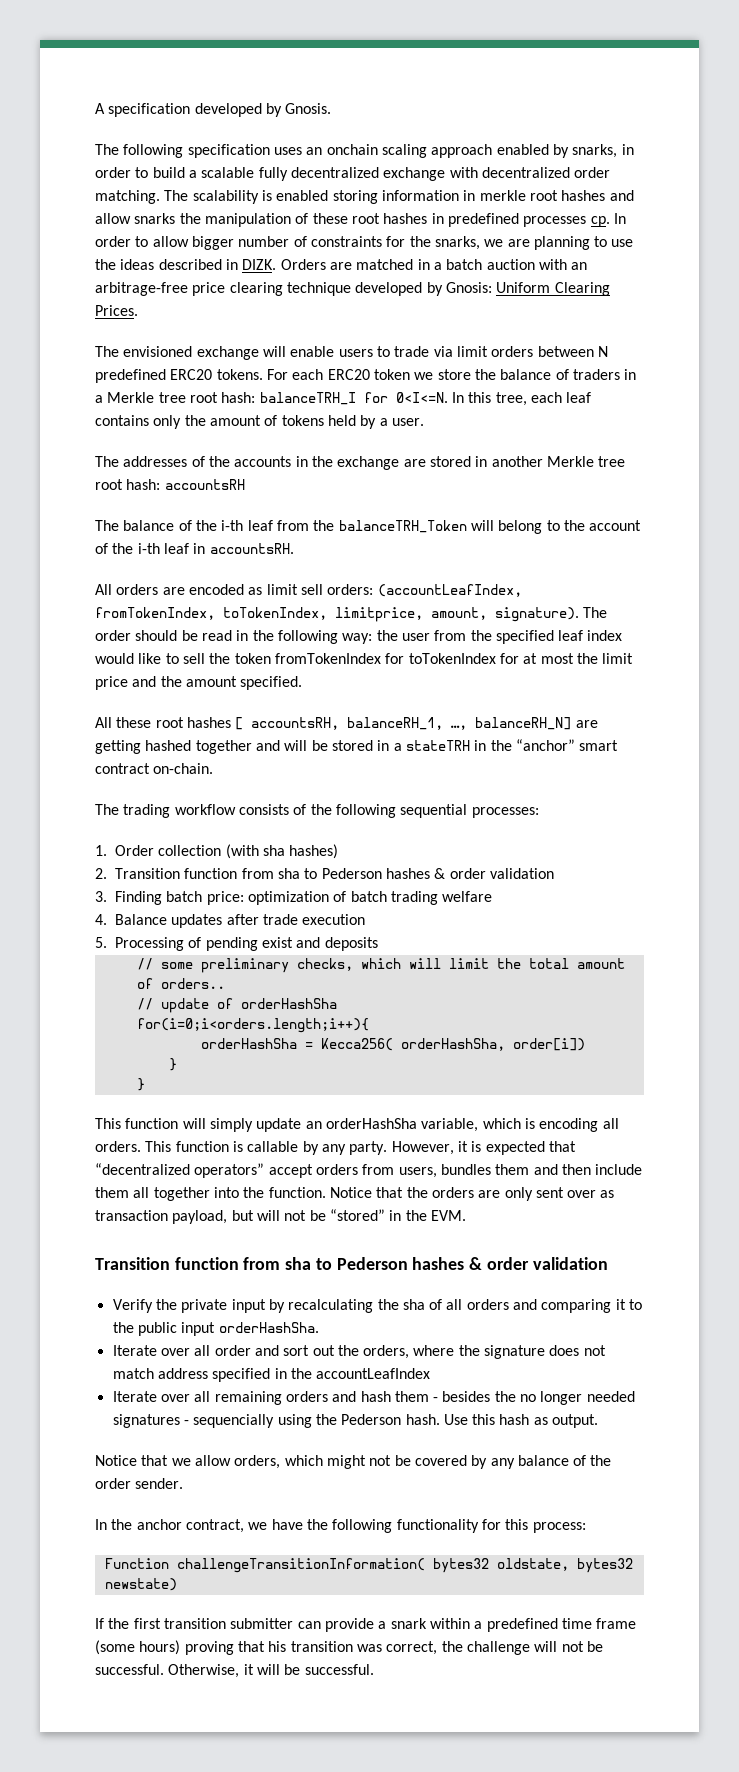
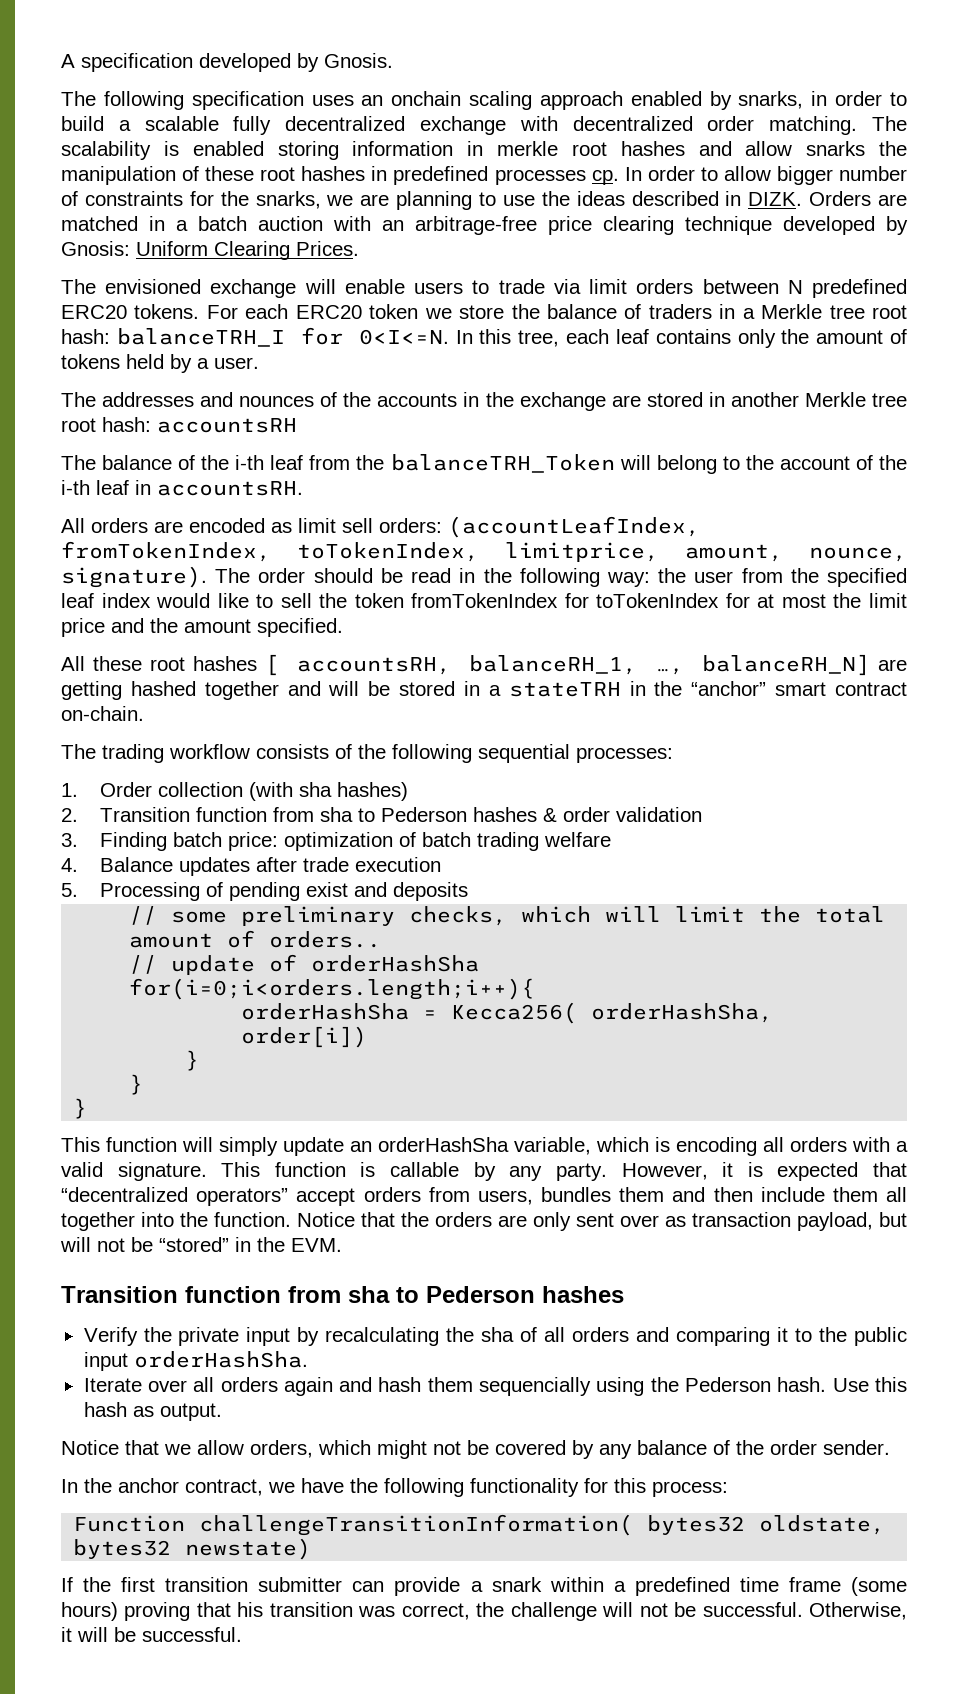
(188, 461) none -> [200,392,315,407] and nounces
(487, 613) none -> [809,547,907,562] nounce,
(145, 1084) none -> [73,1098,88,1119] // }
[95,1141,141,1152] orders. -> [790,1137,908,1152] [61,1162,207,1181] orders with a valid signature.
[469,1257,608,1270] & order validation -> (624, 1294) none
[214,1345,606,1359] [112,1368,431,1382] [112,1391,635,1405] [112,1414,189,1428] order and sort out the orders, where the signature does not match address specified in the accountLeafIndex // Iterate over all remaining orders and hash them - besides the no longer needed signatures - -> [220,1377,473,1396] orders again and hash them

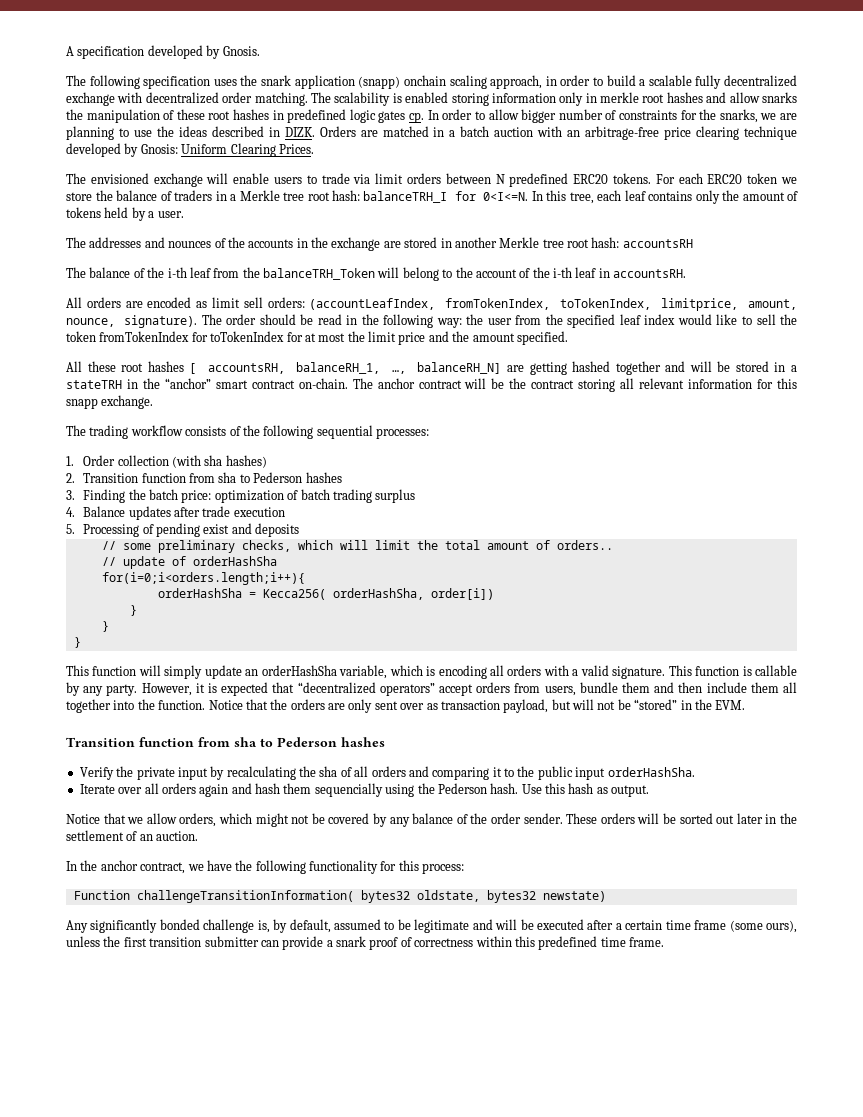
[361,91,804,110] an onchain scaling approach enabled by snarks, -> [240,75,543,89] the snark application (snapp) onchain scaling approach,
(454, 148) none -> [559,92,584,106] only
[494,169,586,185] processes -> [349,109,406,123] logic gates
(144, 713) none -> [352,378,797,392] [66,395,154,409] The anchor contract will be the contract storing all relevant information for this snapp exchange.
[543,807,703,822] & order validation -> (342, 477) none
(168, 841) none -> [128,489,146,500] the
[544,832,612,847] welfare -> [375,489,416,503] surplus
[541,1187,611,1202] bundles -> [579,682,618,693] bundle
(890, 1447) none -> [566,813,798,824] [66,830,199,841] These orders will be sorted out later in the settlement of an auction.
[61,1577,73,1592] If -> [66,919,798,933] [66,936,100,947] Any significantly bonded challenge is, by default, assumed to be legitimate and will be executed after a certain time frame (some ours), unless
[549,1577,907,1596] [61,1602,907,1621] [61,1627,242,1642] within a predefined time frame (some hours) proving that his transition was correct, the challenge will not be successful. Otherwise, it will be successful. -> [369,936,664,950] proof of correctness within this predefined time frame.

